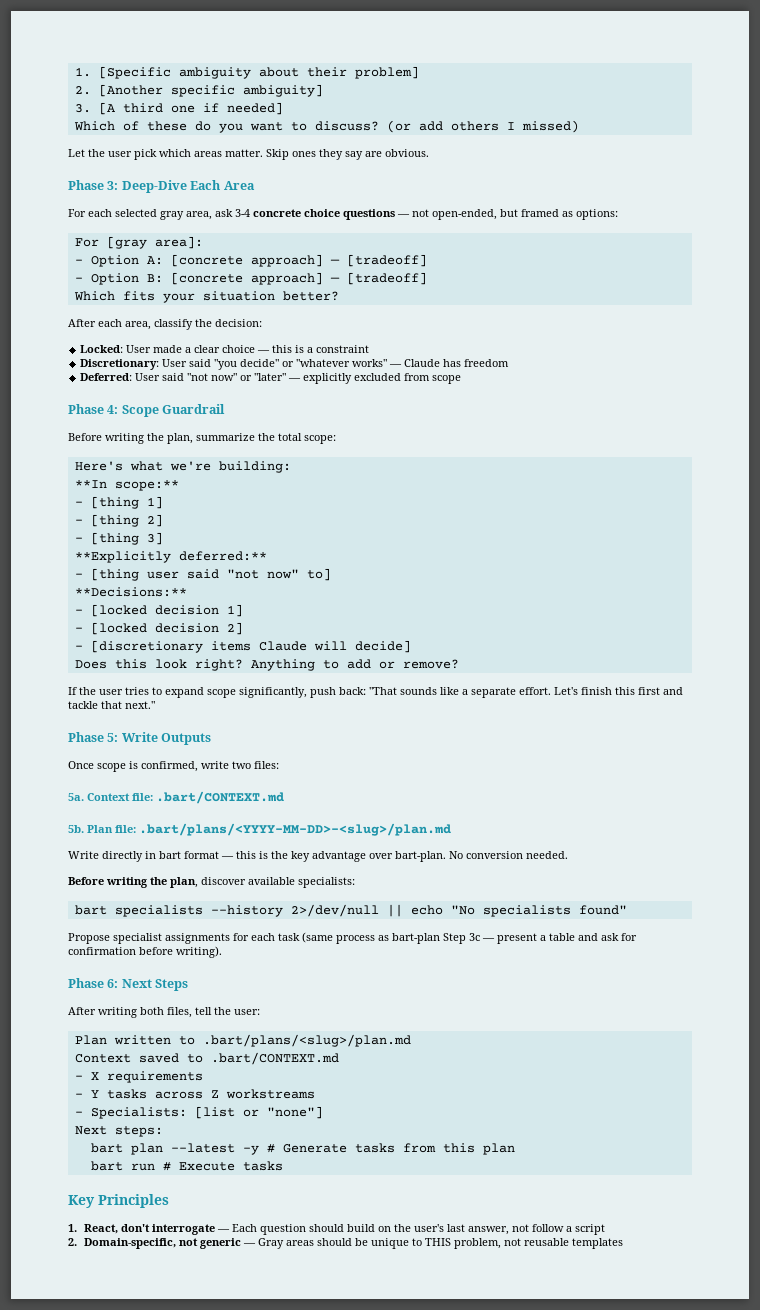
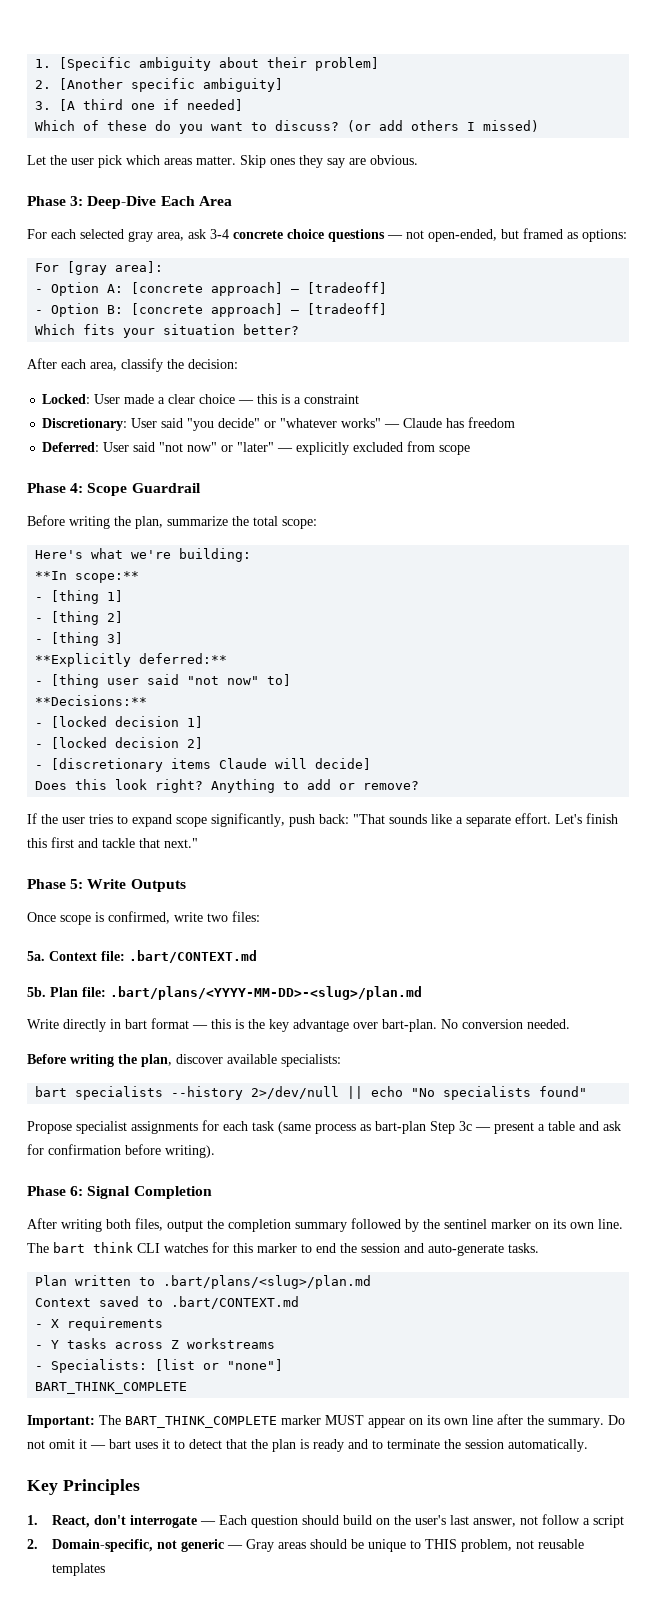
[121,979,189,991] Next Steps -> [87,1186,212,1199] Signal Completion
[195,1007,260,1015] tell the user: -> [167,1218,623,1232] [27,1242,539,1256] output the completion summary followed by the sentinel marker on its own line. The bart think CLI watches for this marker to end the session and auto-generate tasks.
[74,1126,163,1137] [90,1143,515,1155] [90,1161,283,1171] Next steps: // bart plan --latest -y # Generate tasks from this plan // bart run # Execute tasks -> [35,1382,188,1394] [27,1414,625,1428] [27,1439,588,1452] BART_THINK_COMPLETE // Important: The BART_THINK_COMPLETE marker MUST appear on its own line after the summary. Do not omit it — bart uses it to detect that the plan is ready and to terminate the session automatically.

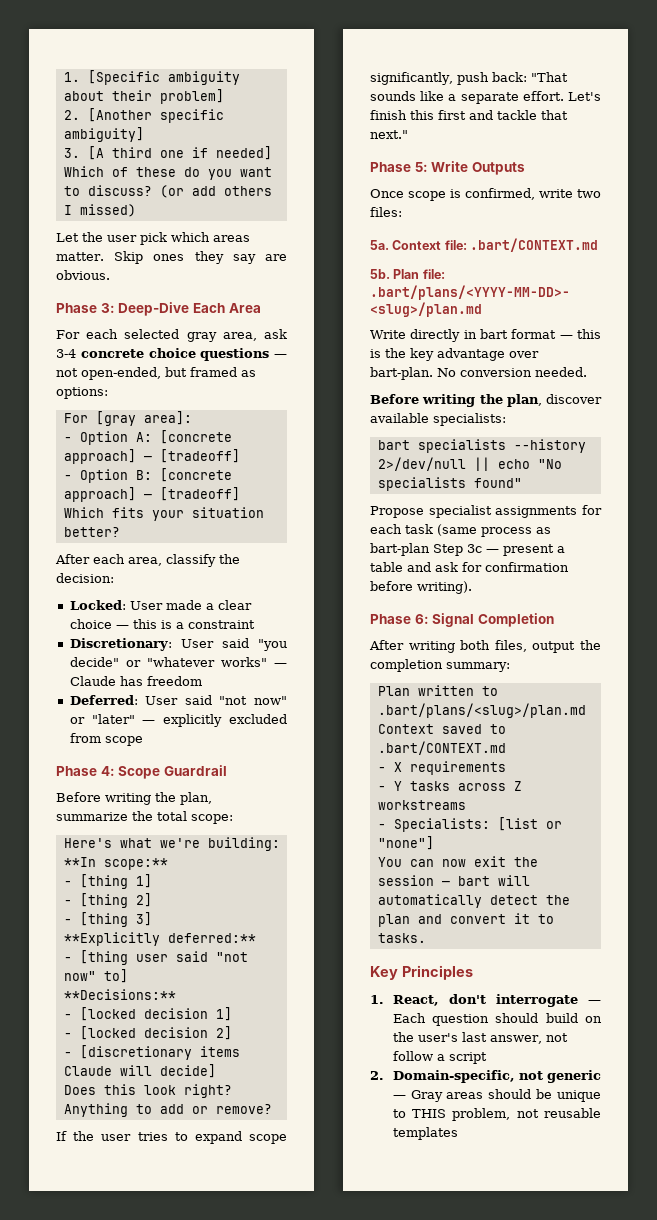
[295,1218,623,1232] [27,1242,539,1256] summary followed by the sentinel marker on its own line. The bart think CLI watches for this marker to end the session and auto-generate tasks. -> [446,662,510,672] summary:
[35,1382,188,1394] [27,1414,625,1428] [27,1439,588,1452] BART_THINK_COMPLETE // Important: The BART_THINK_COMPLETE marker MUST appear on its own line after the summary. Do not omit it — bart uses it to detect that the plan is ready and to terminate the session automatically. -> [377,856,538,867] [377,875,530,886] [377,894,570,908] [377,913,554,927] [377,933,426,943] You can now exit the session — bart will automatically detect the plan and convert it to tasks.

